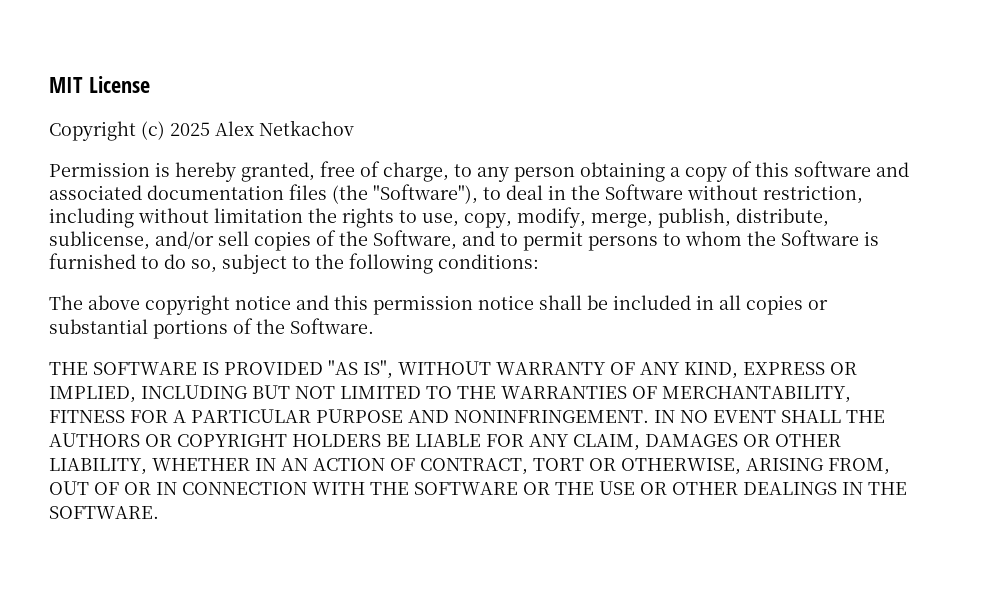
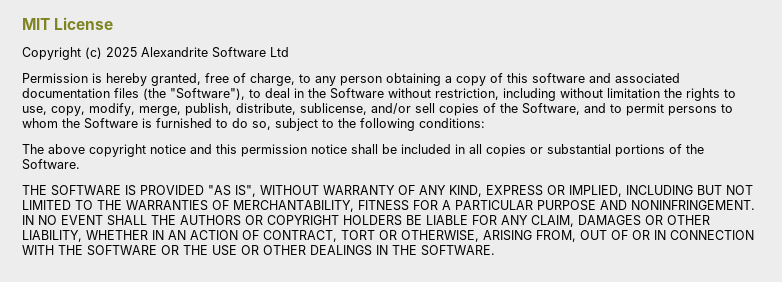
[215,120,354,136] Alex Netkachov -> [141,47,289,58] Alexandrite Software Ltd

